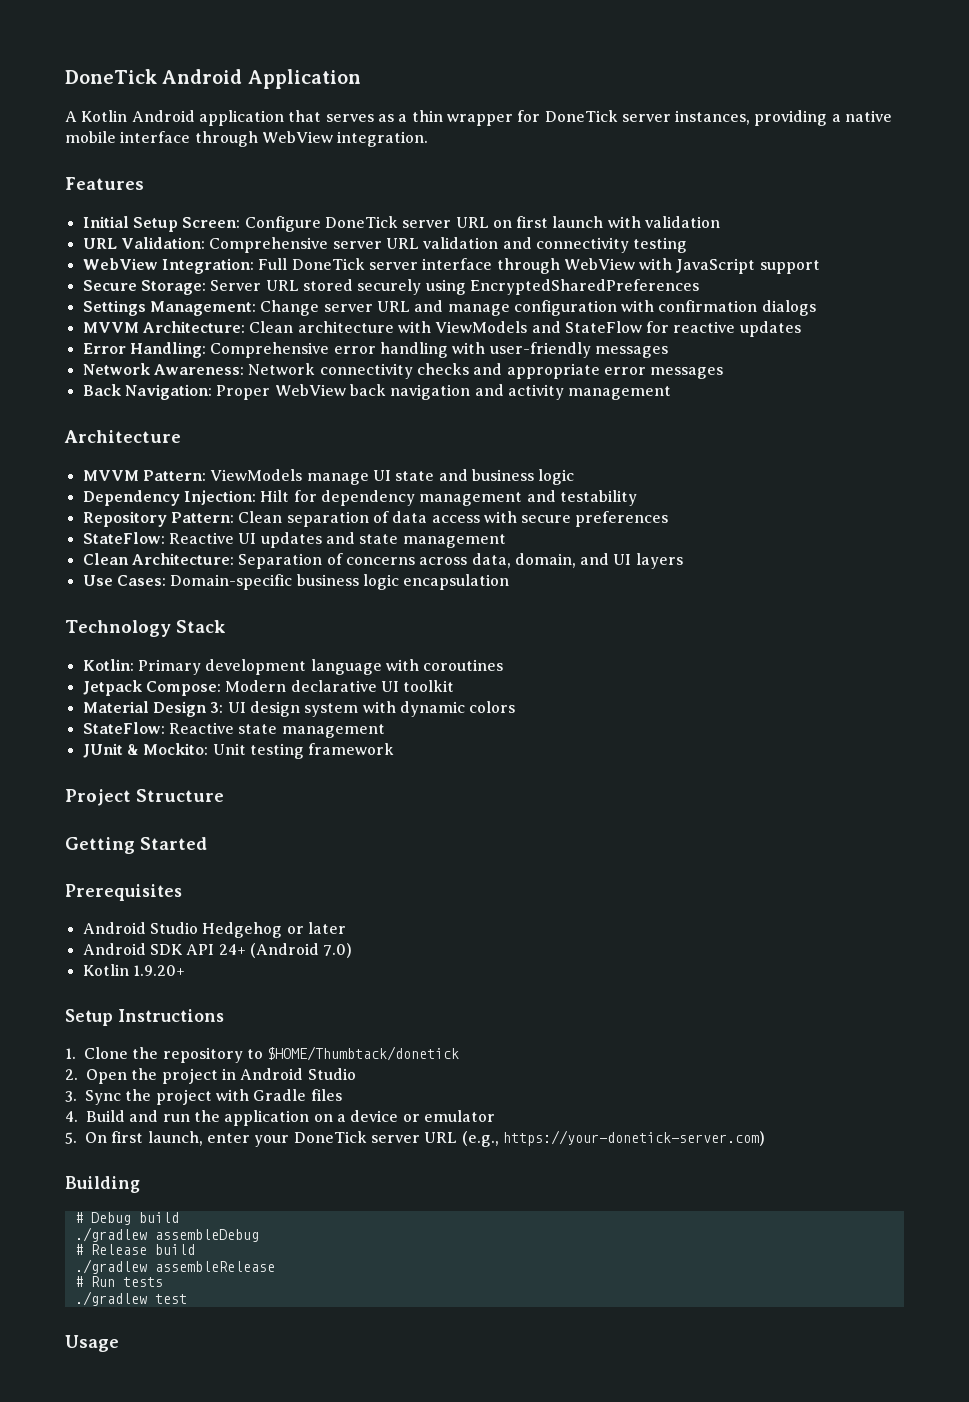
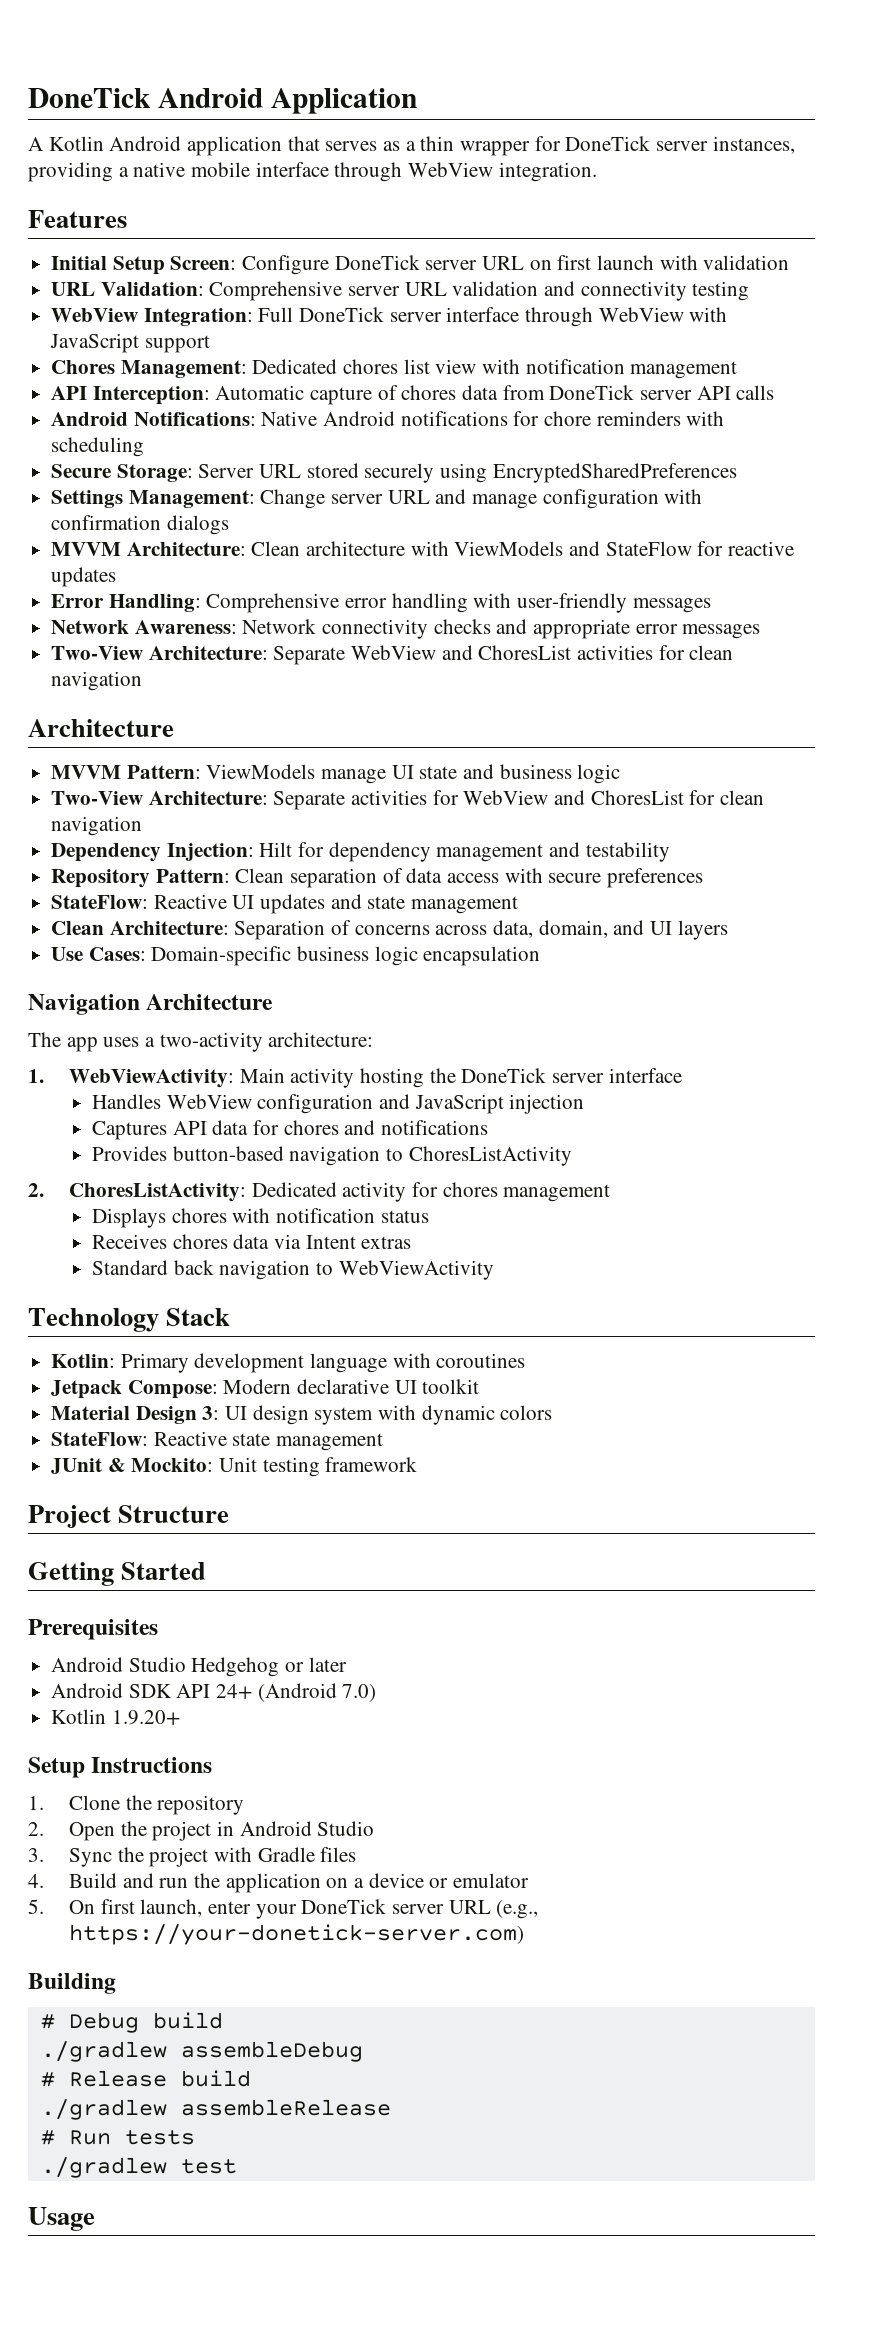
(820, 267) none -> [51,359,738,379] [51,385,775,405] [51,411,725,426] [51,437,145,457] // Chores Management: Dedicated chores list view with notification management // API Interception: Automatic capture of chores data from DoneTick server API calls // Android Notifications: Native Android notifications for chore reminders with scheduling
[82,384,672,400] Back Navigation: Proper WebView back navigation and activity management -> [51,645,734,665] [51,671,143,691] Two-View Architecture: Separate WebView and ChoresList activities for clean navigation
(575, 477) none -> [51,790,765,810] [51,816,143,836] // Two-View Architecture: Separate activities for WebView and ChoresList for clean navigation
(510, 582) none -> [28,994,274,1015] [28,1032,374,1052] [28,1068,682,1088] [91,1094,585,1114] [91,1120,488,1140] [91,1146,572,1166] [28,1182,611,1202] [91,1208,429,1228] [91,1234,412,1249] [91,1260,494,1280] // Navigation Architecture // The app uses a two-activity architecture: // 1. WebViewActivity: Main activity hosting the DoneTick server interface // Handles WebView configuration and JavaScript injection // Captures API data for chores and notifications // Provides button-based navigation to ChoresListActivity // 2. ChoresListActivity: Dedicated activity for chores management // Displays chores with notification status // Receives chores data via Intent extras // Standard back navigation to WebViewActivity
[246,1046,460,1061] to $HOME/Thumbtack/donetick -> (245, 1805) none

